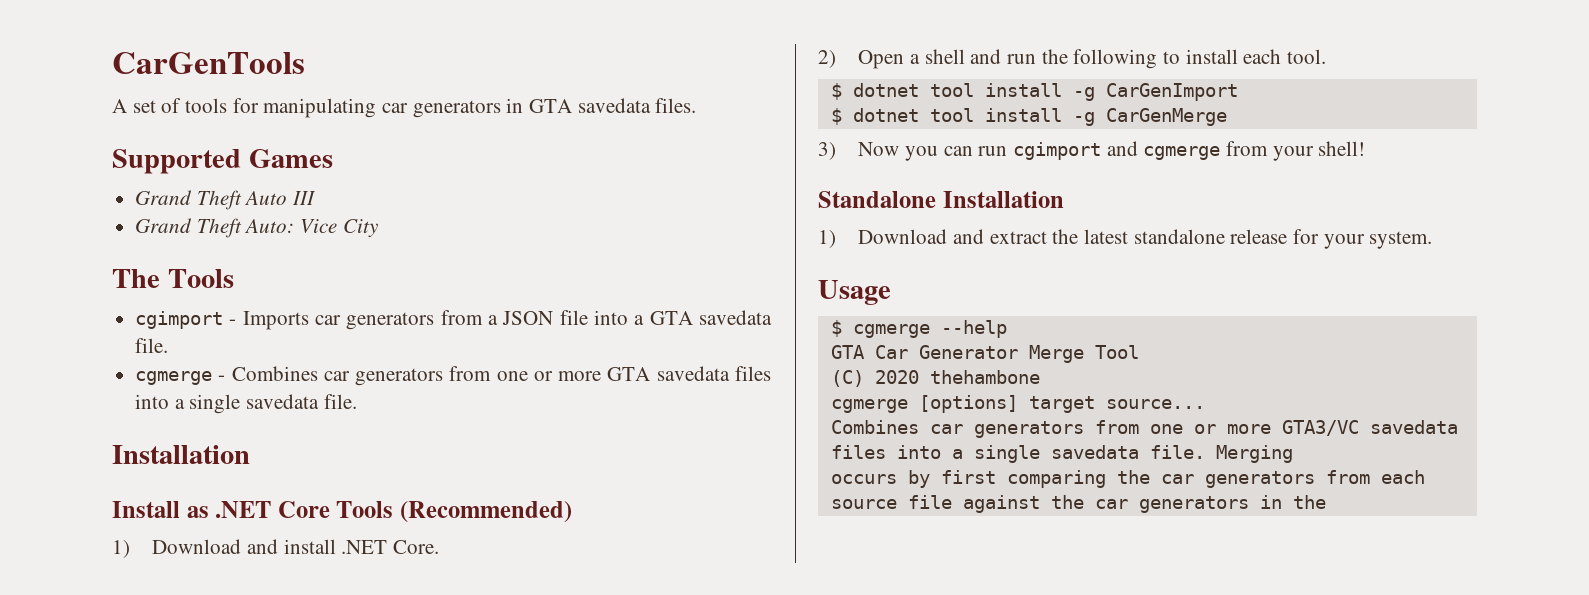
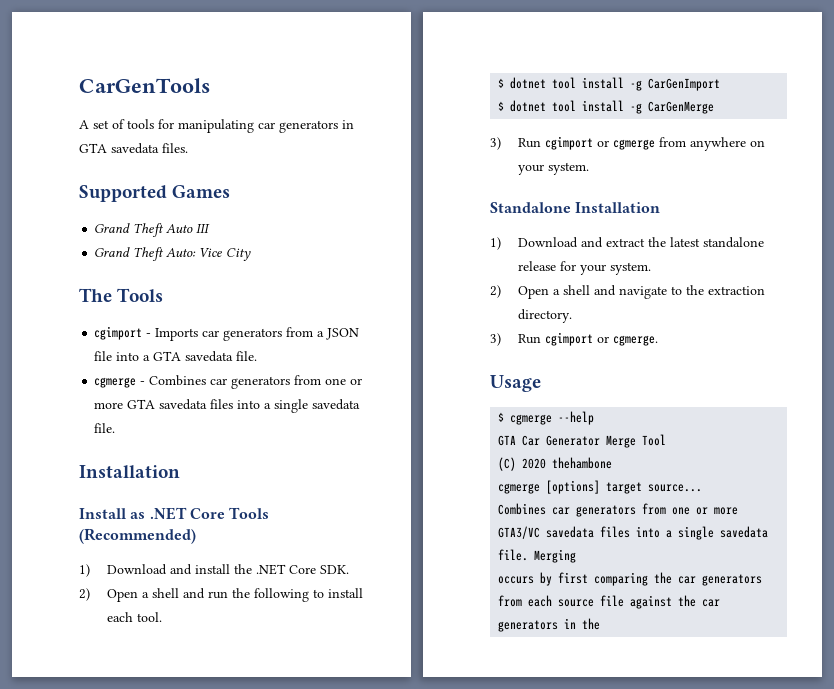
[341,540,440,554] .NET Core. -> [233,564,349,575] the .NET Core SDK.
[858,141,1366,161] Now you can run cgimport and cgmerge from your shell! -> [517,136,765,151] [517,162,589,175] Run cgimport or cgmerge from anywhere on your system.
(1433, 240) none -> [490,285,765,299] [517,309,572,323] [490,332,658,346] // 2) Open a shell and navigate to the extraction directory. // 3) Run cgimport or cgmerge.

